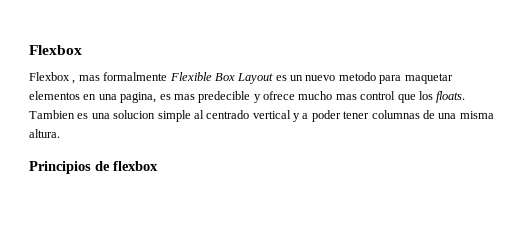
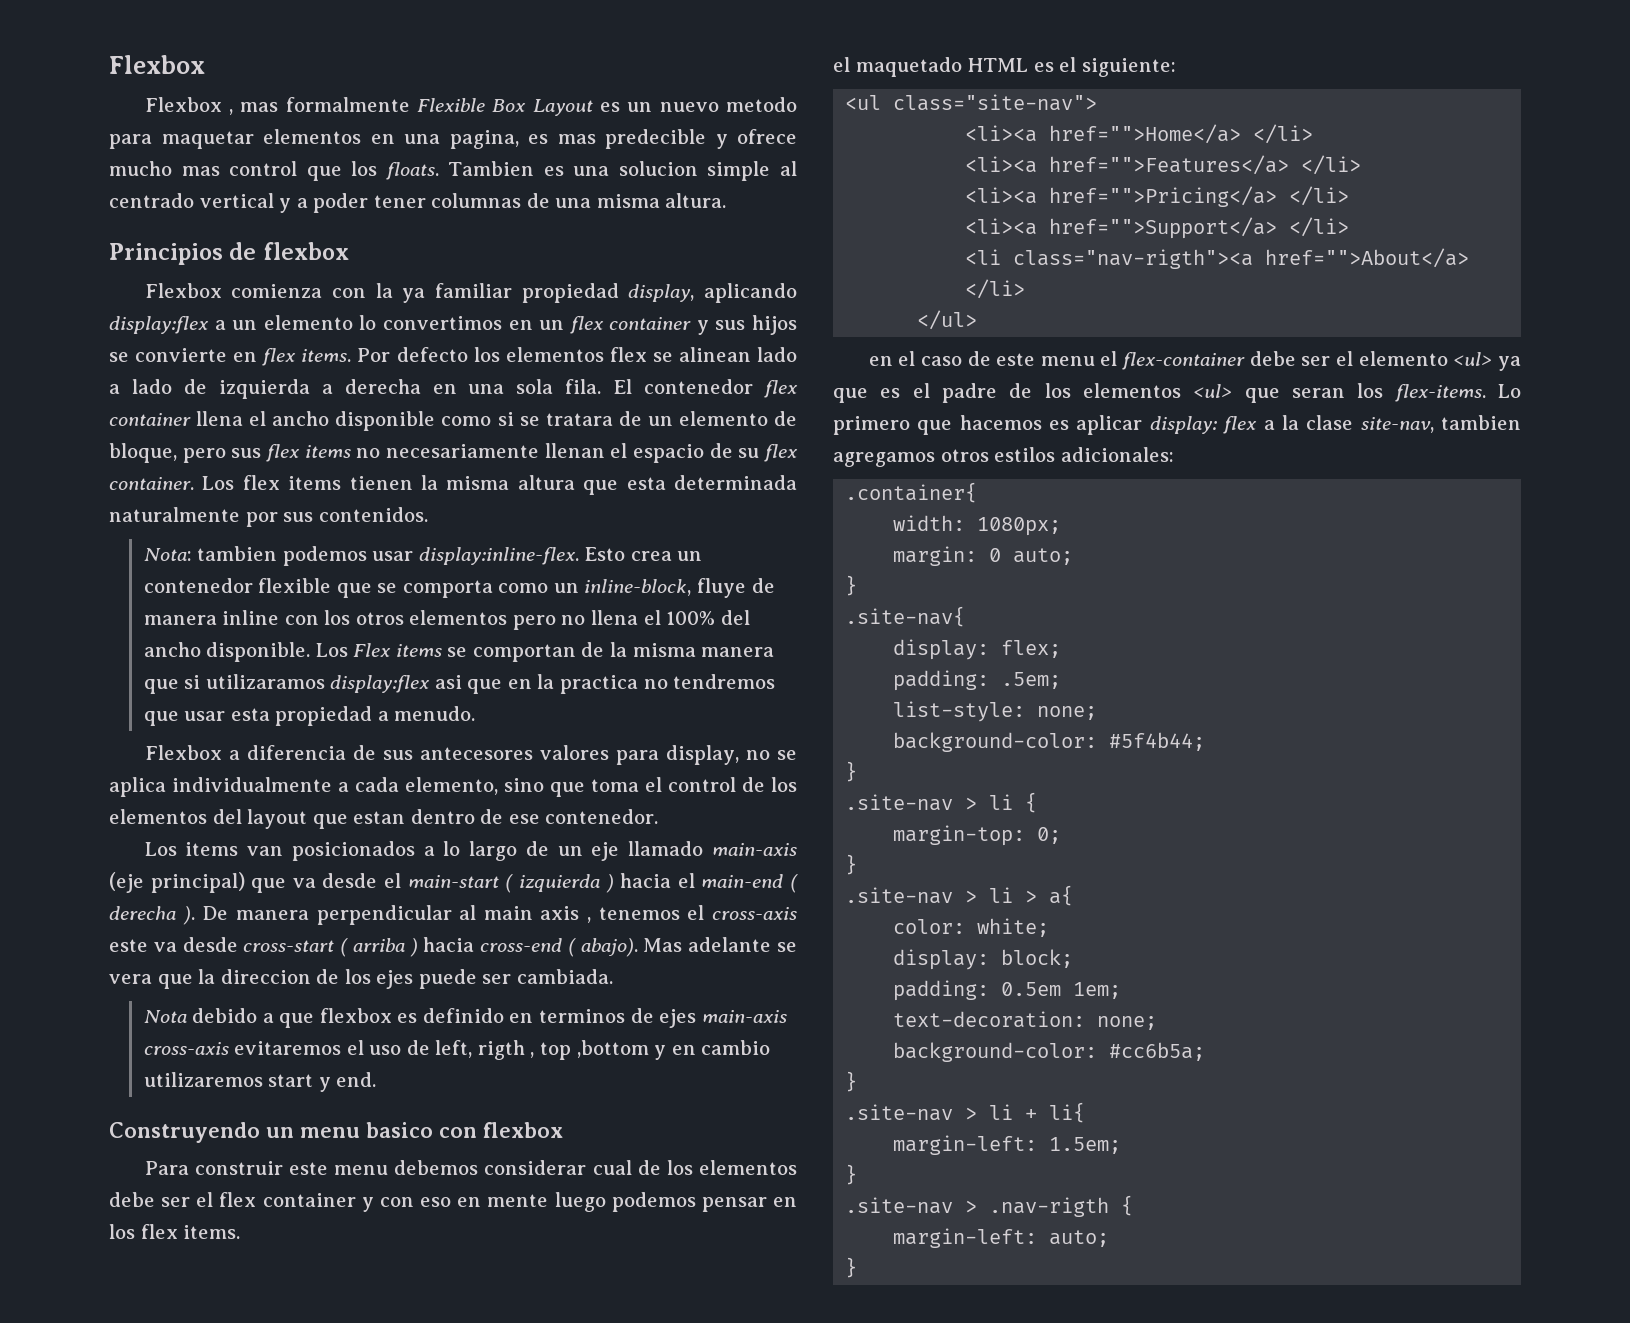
(158, 166) none -> [144,283,797,303] [109,315,798,335] [109,347,798,366] [109,379,798,399] [109,411,798,431] [109,443,798,463] [109,475,797,495] [109,507,428,527] [143,546,703,566] [143,578,775,598] [143,610,750,630] [143,642,775,662] [143,674,776,694] [143,706,476,726] [144,745,797,765] [109,777,797,797] [109,809,659,829] [144,841,798,861] [109,872,799,893] [109,905,797,925] [109,937,798,957] [109,969,613,989] [143,1008,787,1028] [143,1040,771,1060] [143,1072,377,1092] [109,1122,563,1143] [144,1160,798,1175] [109,1192,797,1212] [109,1224,241,1239] [833,57,1176,77] [845,94,1098,111] [965,124,1314,144] [965,155,1362,175] [965,186,1350,207] [965,217,1350,239] [965,248,1470,269] [965,279,1026,299] [917,310,978,330] [868,351,1521,371] [833,383,1521,403] [833,415,1521,435] [833,447,1174,467] [845,482,978,503] [893,515,1062,536] [893,546,1074,566] [845,575,858,596] [845,606,966,627] [893,639,1062,660] [893,670,1062,691] [893,701,1098,722] [893,732,1206,752] [845,761,858,782] [845,792,1038,813] [893,825,1062,846] [845,854,858,875] [845,885,1074,906] [893,918,1050,937] [893,949,1074,970] [893,980,1122,1001] [893,1011,1158,1030] [893,1042,1206,1062] [845,1071,858,1092] [845,1102,1086,1123] [893,1135,1122,1155] [845,1164,858,1185] [845,1195,1134,1217] [893,1228,1110,1248] [845,1257,858,1278] // Flexbox comienza con la ya familiar propiedad display, aplicando display:flex a un elemento lo convertimos en un flex container y sus hijos se convierte en flex items. Por defecto los elementos flex se alinean lado a lado de izquierda a derecha en una sola fila. El contenedor flex container llena el ancho disponible como si se tratara de un elemento de bloque, pero sus flex items no necesariamente llenan el espacio de su flex container. Los flex items tienen la misma altura que esta determinada naturalmente por sus contenidos. // Nota: tambien podemos usar display:inline-flex. Esto crea un contenedor flexible que se comporta como un inline-block, fluye de manera inline con los otros elementos pero no llena el 100% del ancho disponible. Los Flex items se comportan de la misma manera que si utilizaramos display:flex asi que en la practica no tendremos que usar esta propiedad a menudo. // Flexbox a diferencia de sus antecesores valores para display, no se aplica individualmente a cada elemento, sino que toma el control de los elementos del layout que estan dentro de ese contenedor. // Los items van posicionados a lo largo de un eje llamado main-axis (eje principal) que va desde el main-start ( izquierda ) hacia el main-end ( derecha ). De manera perpendicular al main axis , tenemos el cross-axis este va desde cross-start ( arriba ) hacia cross-end ( abajo). Mas adelante se vera que la direccion de los ejes puede ser cambiada. // Nota debido a que flexbox es definido en terminos de ejes main-axis cross-axis evitaremos el uso de left, rigth , top ,bottom y en cambio utilizaremos start y end. // Construyendo un menu basico con flexbox // Para construir este menu debemos considerar cual de los elementos debe ser el flex container y con eso en mente luego podemos pensar en los flex items. // el maquetado HTML es el siguiente: // <ul class="site-nav"> // <li><a href="">Home</a> </li> // <li><a href="">Features</a> </li> // <li><a href="">Pricing</a> </li> // <li><a href="">Support</a> </li> // <li class="nav-rigth"><a href="">About</a> </li> // </ul> // en el caso de este menu el flex-container debe ser el elemento <ul> ya que es el padre de los elementos <ul> que seran los flex-items. Lo primero que hacemos es aplicar display: flex a la clase site-nav, tambien agregamos otros estilos adicionales: // .container{ // width: 1080px; // margin: 0 auto; // } // .site-nav{ // display: flex; // padding: .5em; // list-style: none; // background-color: #5f4b44; // } // .site-nav > li { // margin-top: 0; // } // .site-nav > li > a{ // color: white; // display: block; // padding: 0.5em 1em; // text-decoration: none; // background-color: #cc6b5a; // } // .site-nav > li + li{ // margin-left: 1.5em; // } // .site-nav > .nav-rigth { // margin-left: auto; // }

